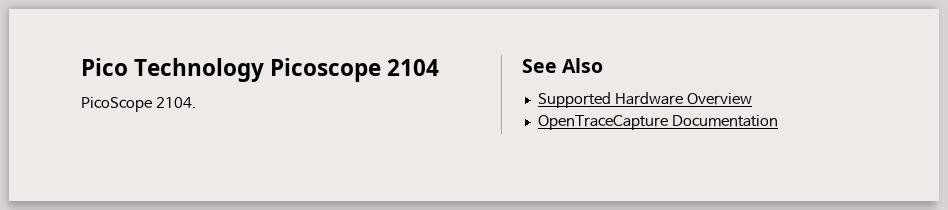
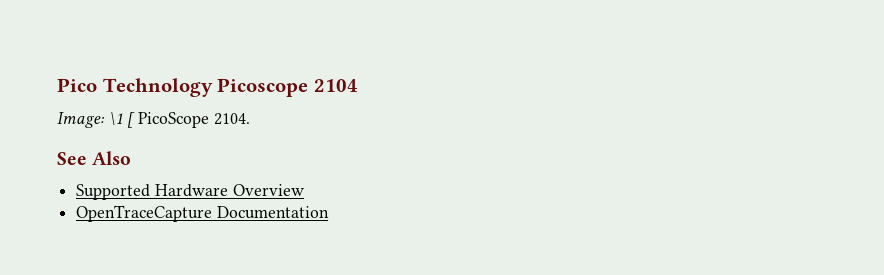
(440, 67) none -> [57,112,136,128] Image: \1 [

